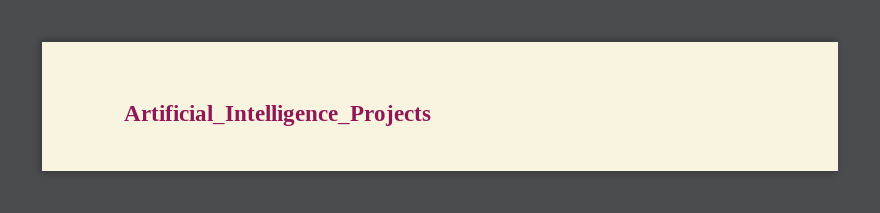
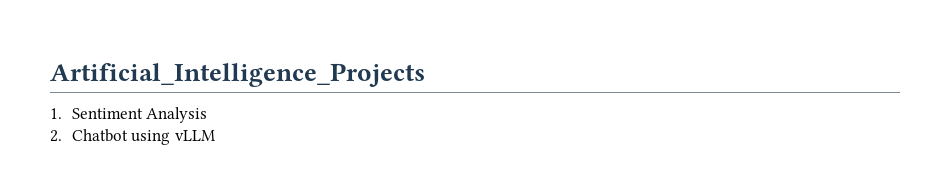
(431, 115) none -> [50,107,208,123] [50,129,215,145] // 1. Sentiment Analysis // 2. Chatbot using vLLM

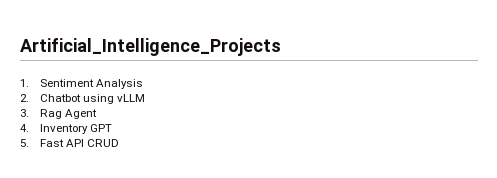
(215, 135) none -> [20,109,98,119] [20,124,113,134] [20,139,120,147] // 3. Rag Agent // 4. Inventory GPT // 5. Fast API CRUD

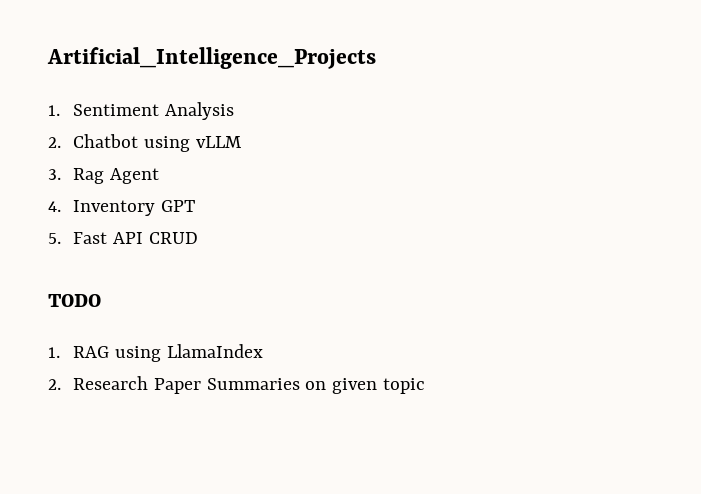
(120, 143) none -> [48,294,101,307] [48,344,263,362] [48,376,425,394] // TODO // 1. RAG using LlamaIndex // 2. Research Paper Summaries on given topic

